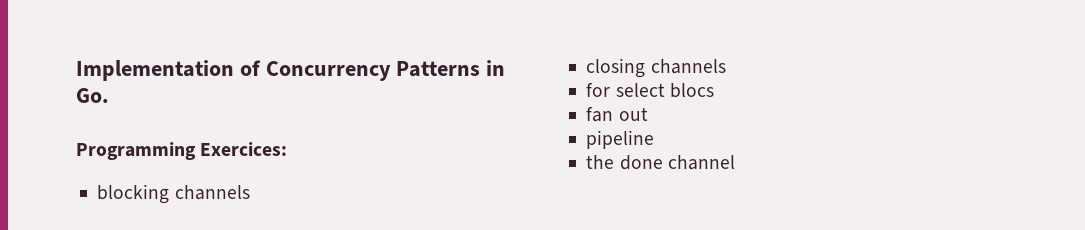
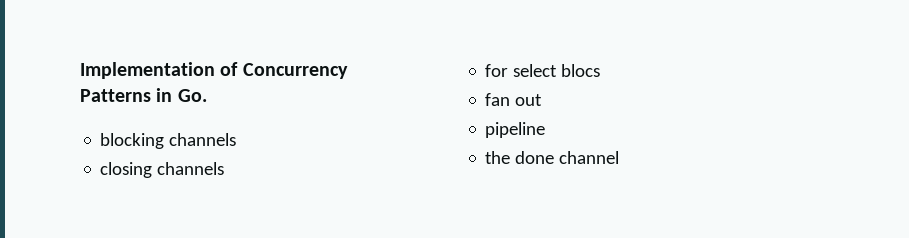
[76,142,288,160] // Programming Exercices: -> (207, 95) none

